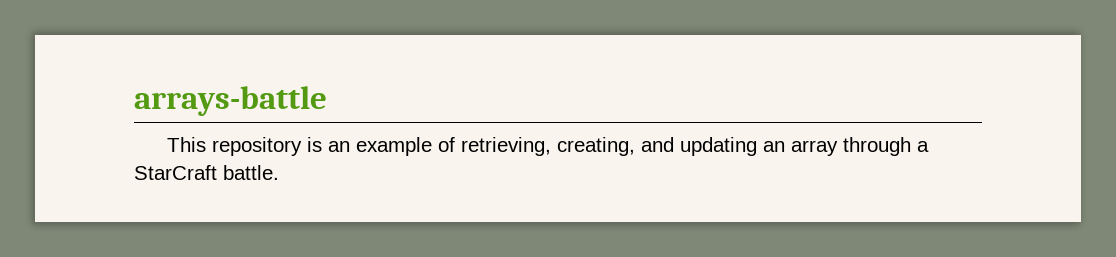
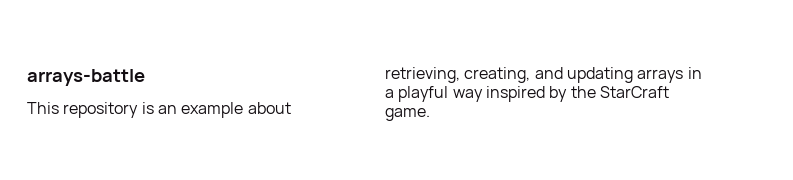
[437,137,455,152] of -> [247,102,291,114] about
[762,137,929,156] [134,165,279,180] an array through a StarCraft battle. -> [637,67,702,83] [385,86,669,102] [385,108,430,121] arrays in a playful way inspired by the StarCraft game.

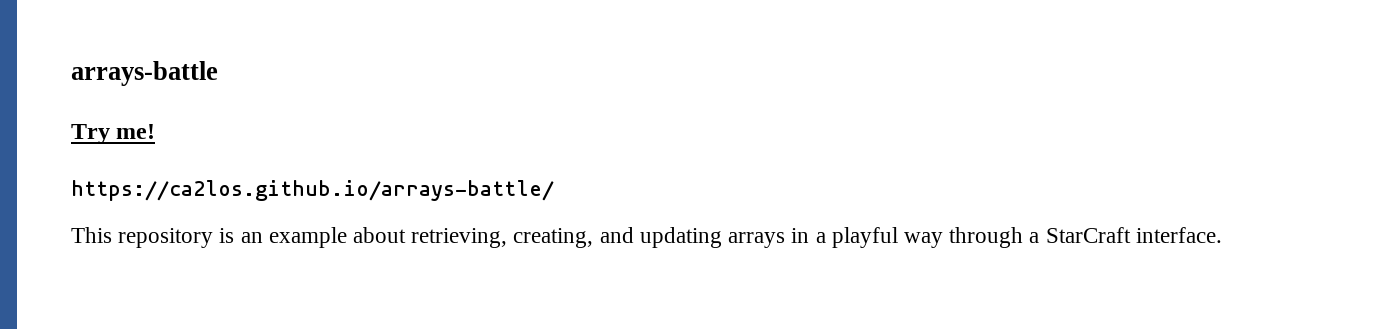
(145, 77) none -> [71,124,156,144] [71,180,554,201] // Try me! // https://ca2los.github.io/arrays-battle/
[485,86,669,102] [385,108,430,121] inspired by the StarCraft game. -> [949,227,1222,248] through a StarCraft interface.

